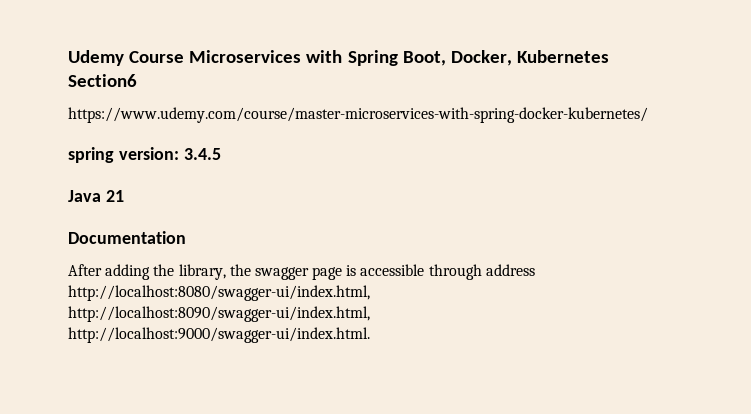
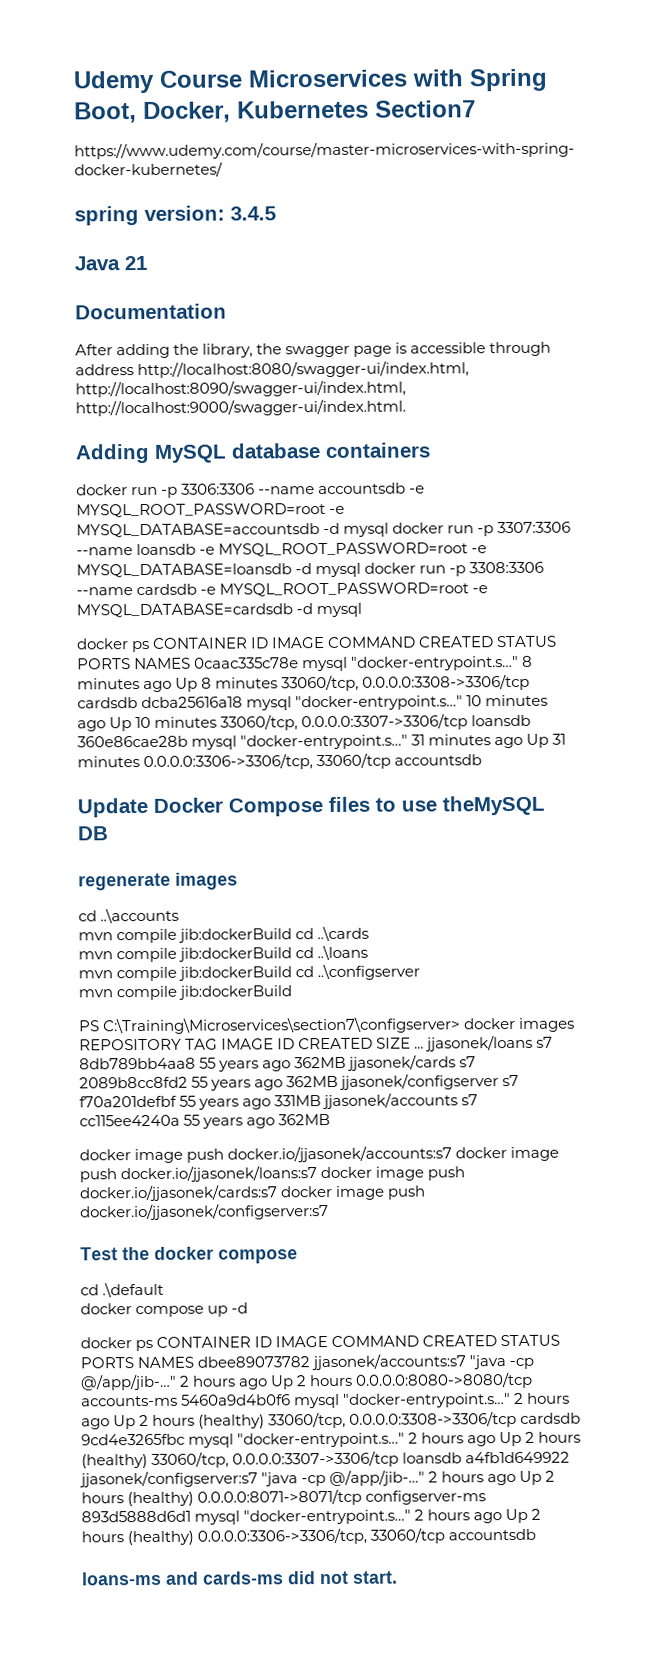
[68,74,137,87] Section6 -> [375,100,476,118] Section7
(370, 335) none -> [75,442,431,464] [76,482,426,498] [76,503,346,518] [76,521,572,538] [76,542,488,557] [76,561,545,578] [76,582,489,597] [76,602,363,618] [76,635,558,653] [77,655,534,672] [77,673,531,693] [77,694,549,711] [77,713,532,732] [77,733,567,750] [77,752,483,770] [77,795,545,818] [77,826,109,841] [78,872,238,891] [78,907,180,924] [78,925,370,944] [78,944,369,963] [78,963,421,982] [78,985,293,1001] [79,1016,576,1035] [79,1034,554,1052] [79,1054,477,1072] [79,1073,520,1091] [79,1092,479,1110] [79,1113,331,1129] [79,1145,560,1164] [79,1165,466,1183] [79,1184,427,1202] [80,1203,329,1221] [80,1246,298,1264] [80,1281,165,1298] [80,1302,249,1318] [80,1334,561,1352] [80,1353,535,1371] [80,1371,534,1391] [81,1392,571,1409] [81,1410,582,1430] [81,1431,582,1448] [81,1450,571,1469] [79,1469,556,1488] [81,1488,487,1507] [81,1508,542,1525] [81,1527,537,1546] [82,1570,398,1586] // Adding MySQL database containers // docker run -p 3306:3306 --name accountsdb -e MYSQL_ROOT_PASSWORD=root -e MYSQL_DATABASE=accountsdb -d mysql docker run -p 3307:3306 --name loansdb -e MYSQL_ROOT_PASSWORD=root -e MYSQL_DATABASE=loansdb -d mysql docker run -p 3308:3306 --name cardsdb -e MYSQL_ROOT_PASSWORD=root -e MYSQL_DATABASE=cardsdb -d mysql // docker ps CONTAINER ID IMAGE COMMAND CREATED STATUS PORTS NAMES 0caac335c78e mysql "docker-entrypoint.s…" 8 minutes ago Up 8 minutes 33060/tcp, 0.0.0.0:3308->3306/tcp cardsdb dcba25616a18 mysql "docker-entrypoint.s…" 10 minutes ago Up 10 minutes 33060/tcp, 0.0.0.0:3307->3306/tcp loansdb 360e86cae28b mysql "docker-entrypoint.s…" 31 minutes ago Up 31 minutes 0.0.0.0:3306->3306/tcp, 33060/tcp accountsdb // Update Docker Compose files to use theMySQL DB // regenerate images // cd ..\accounts // mvn compile jib:dockerBuild cd ..\cards // mvn compile jib:dockerBuild cd ..\loans // mvn compile jib:dockerBuild cd ..\configserver // mvn compile jib:dockerBuild // PS C:\Training\Microservices\section7\configserver> docker images REPOSITORY TAG IMAGE ID CREATED SIZE ... jjasonek/loans s7 8db789bb4aa8 55 years ago 362MB jjasonek/cards s7 2089b8cc8fd2 55 years ago 362MB jjasonek/configserver s7 f70a201defbf 55 years ago 331MB jjasonek/accounts s7 cc115ee4240a 55 years ago 362MB // docker image push docker.io/jjasonek/accounts:s7 docker image push docker.io/jjasonek/loans:s7 docker image push docker.io/jjasonek/cards:s7 docker image push docker.io/jjasonek/configserver:s7 // Test the docker compose // cd .\default // docker compose up -d // docker ps CONTAINER ID IMAGE COMMAND CREATED STATUS PORTS NAMES dbee89073782 jjasonek/accounts:s7 "java -cp @/app/jib-…" 2 hours ago Up 2 hours 0.0.0.0:8080->8080/tcp accounts-ms 5460a9d4b0f6 mysql "docker-entrypoint.s…" 2 hours ago Up 2 hours (healthy) 33060/tcp, 0.0.0.0:3308->3306/tcp cardsdb 9cd4e3265fbc mysql "docker-entrypoint.s…" 2 hours ago Up 2 hours (healthy) 33060/tcp, 0.0.0.0:3307->3306/tcp loansdb a4fb1d649922 jjasonek/configserver:s7 "java -cp @/app/jib-…" 2 hours ago Up 2 hours (healthy) 0.0.0.0:8071->8071/tcp configserver-ms 893d5888d6d1 mysql "docker-entrypoint.s…" 2 hours ago Up 2 hours (healthy) 0.0.0.0:3306->3306/tcp, 33060/tcp accountsdb // loans-ms and cards-ms did not start.

